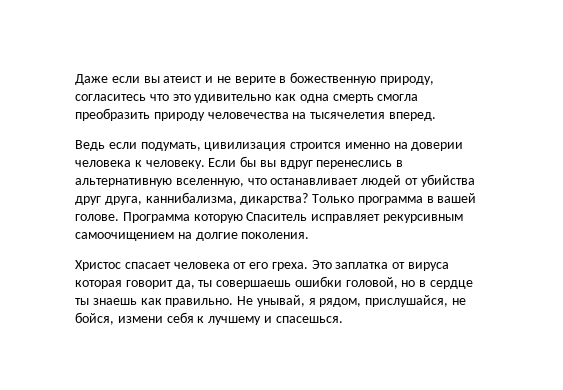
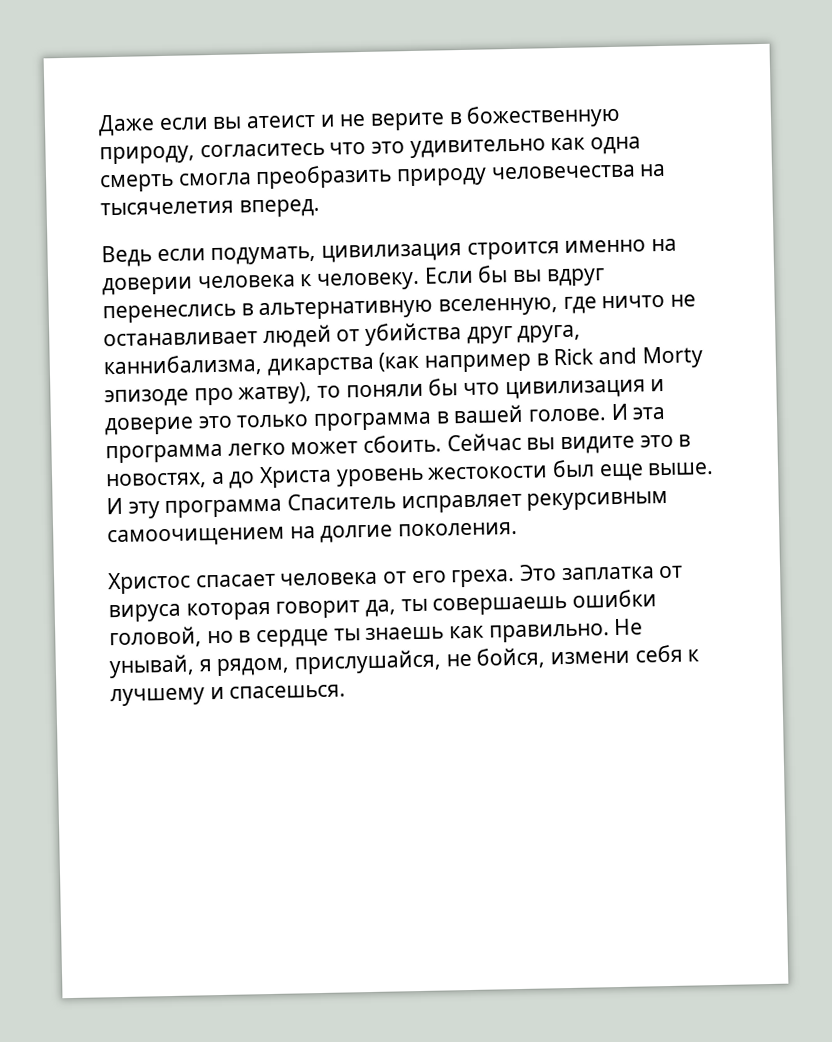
[247,178,267,185] что -> [562,294,697,315] где ничто не
[240,193,477,205] [75,212,243,223] дикарства? Только программа в вашей голове. Программа которую -> [266,346,703,376] [104,378,666,408] [104,403,667,436] [105,432,692,464] [105,459,715,490] [106,497,283,519] дикарства (как например в Rick and Morty эпизоде про жатву), то поняли бы что цивилизация и доверие это только программа в вашей голове. И эта программа легко может сбоить. Сейчас вы видите это в новостях, а до Христа уровень жестокости был еще выше. И эту программа

